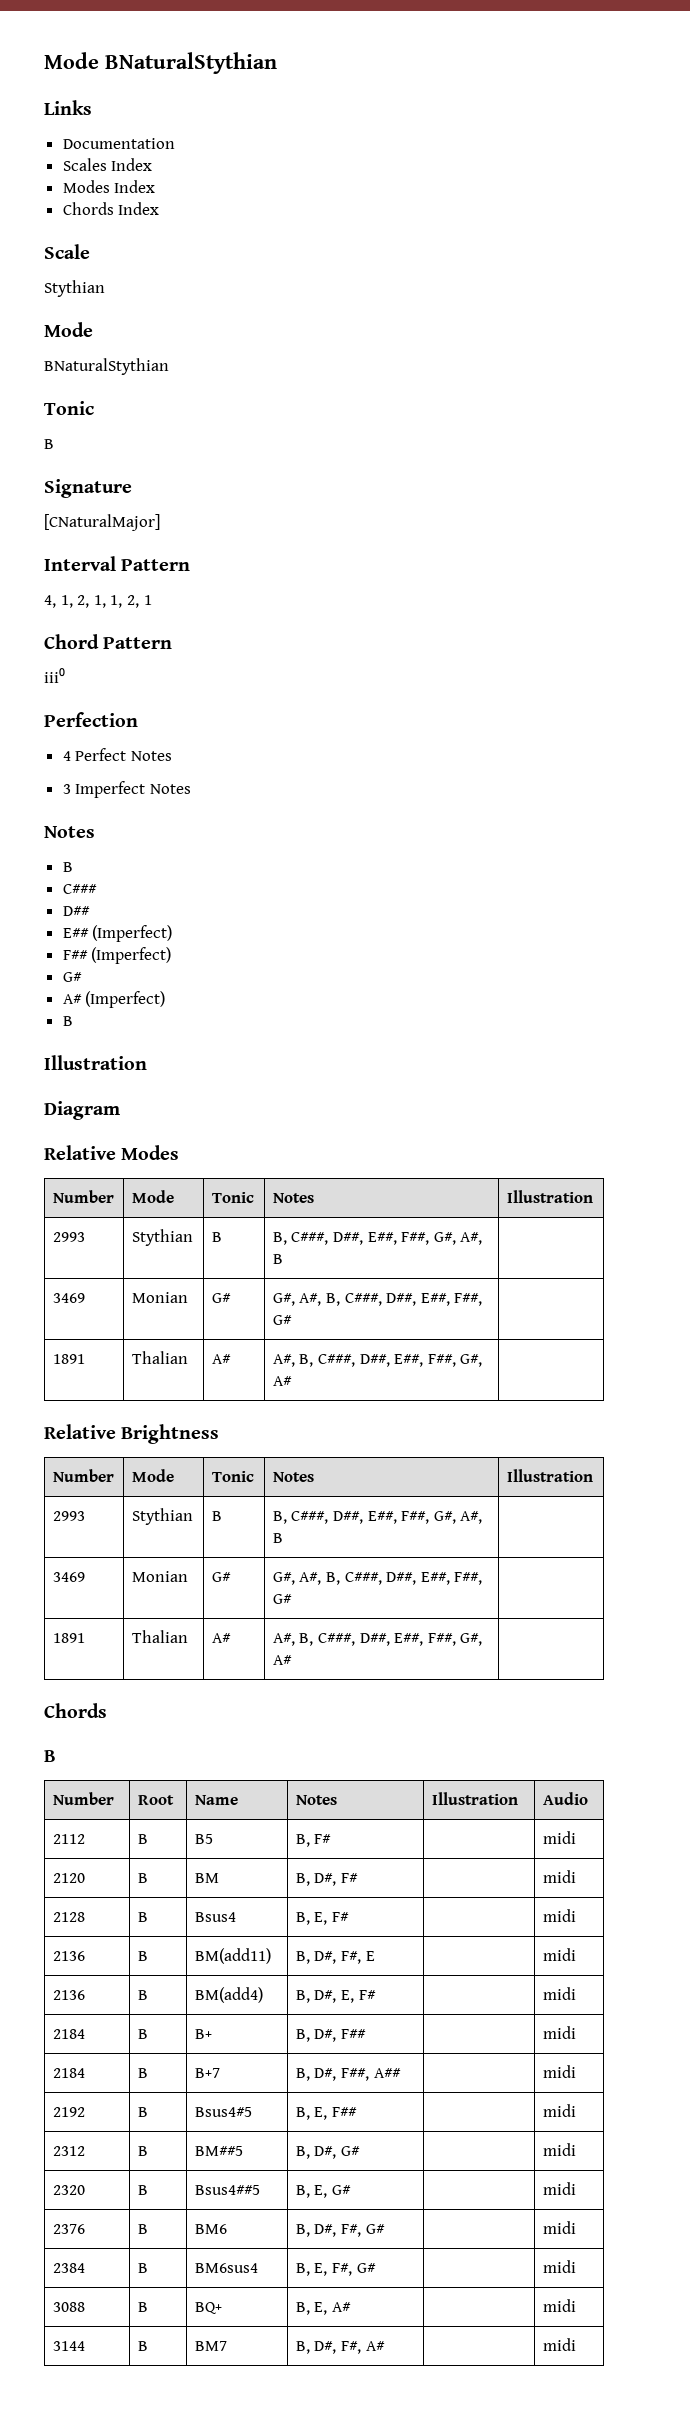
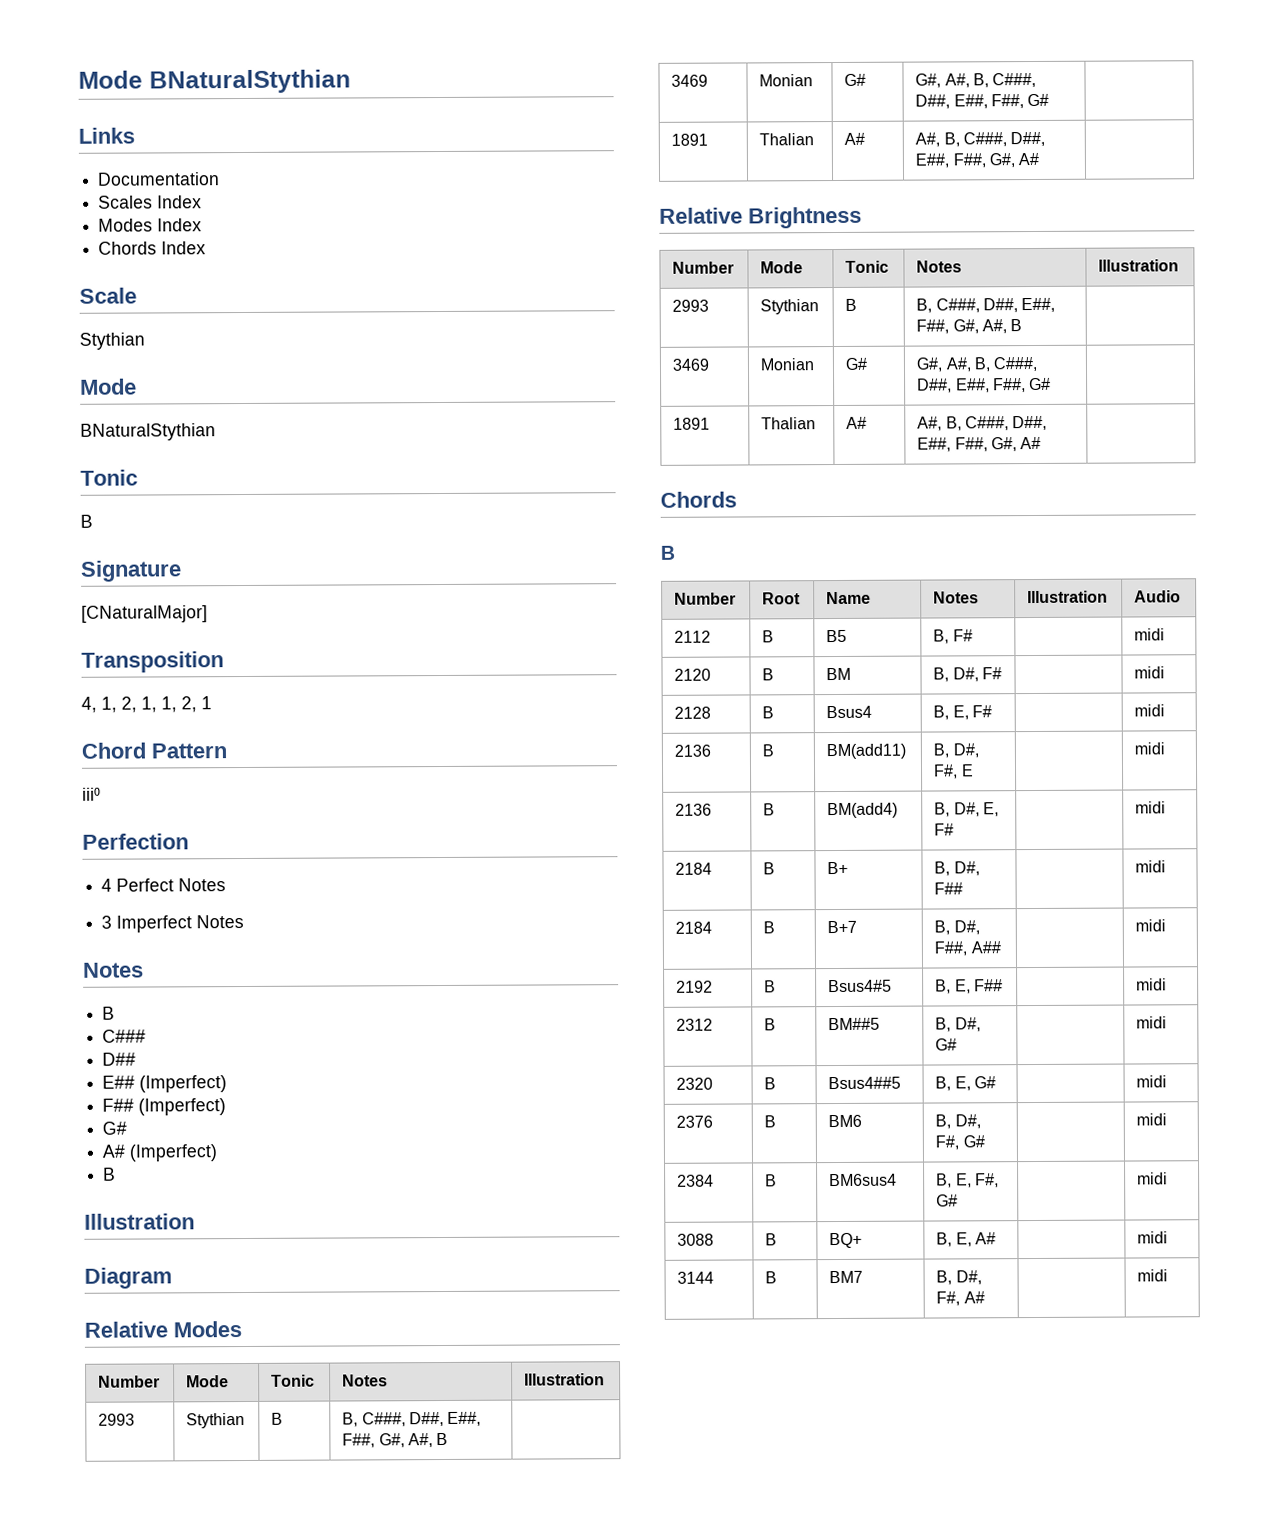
[44,556,191,571] Interval Pattern -> [81,651,224,673] Transposition

